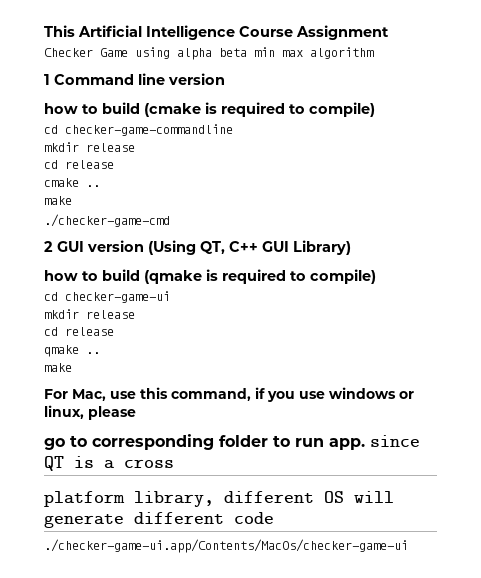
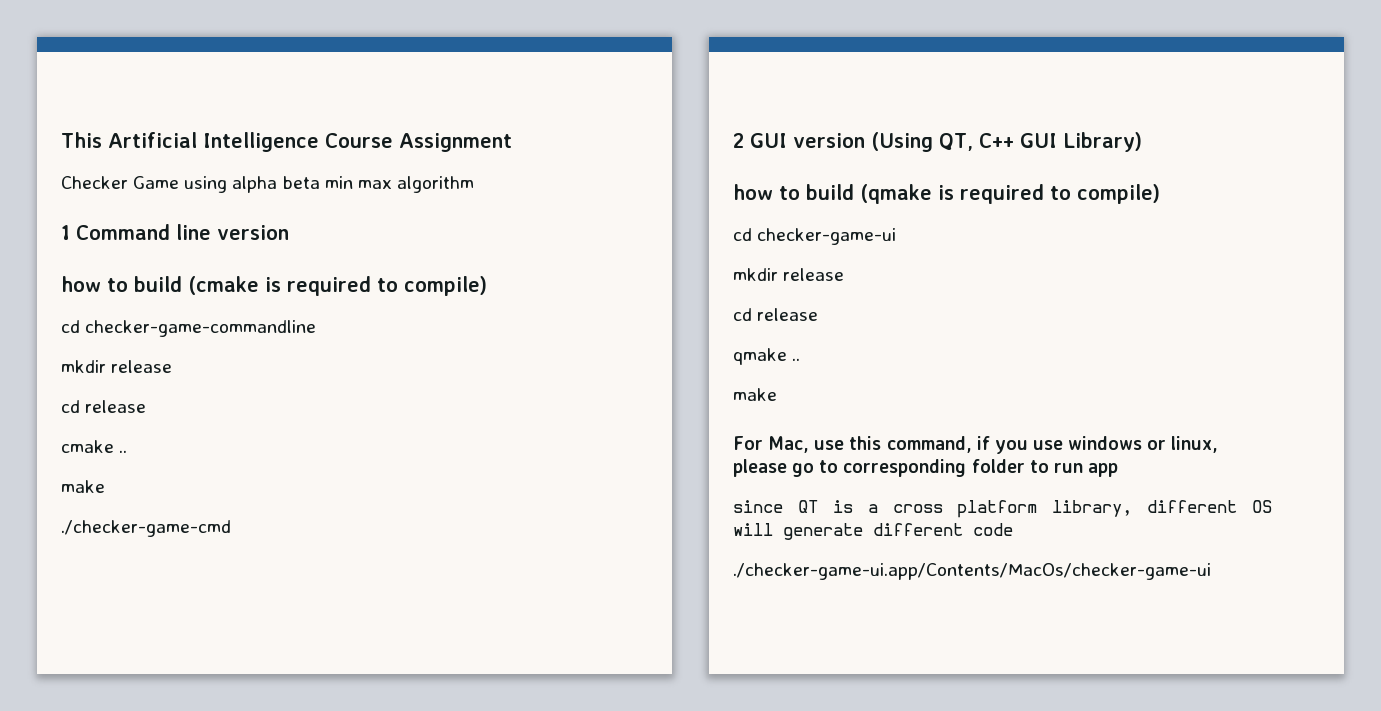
(136, 413) // -> (787, 468) none
[329,438,365,450] app. -> [1087,463,1118,477] app //
(174, 463) // -> (943, 508) none

